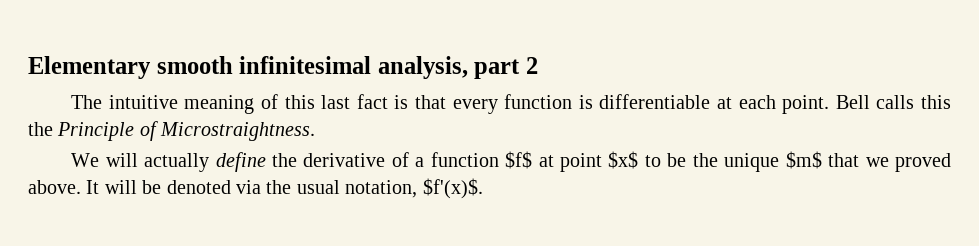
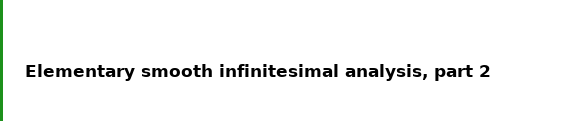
[71,94,952,114] [28,121,316,141] [71,151,952,172] [28,178,483,199] // The intuitive meaning of this last fact is that every function is differentiable at each point. Bell calls this the Principle of Microstraightness. // We will actually define the derivative of a function $f$ at point $x$ to be the unique $m$ that we proved above. It will be denoted via the usual notation, $f'(x)$. -> (491, 71) none

